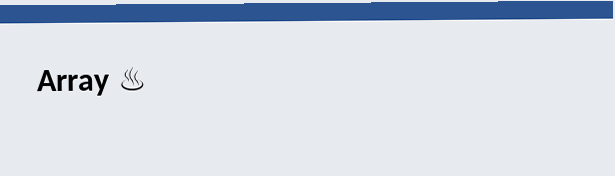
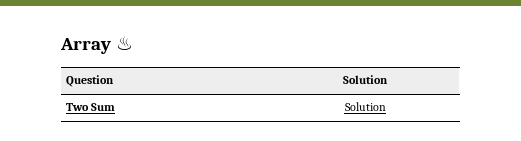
(148, 79) none -> [66,75,115,87] [343,75,388,84] [66,103,116,111] [344,102,386,111] // Question | Solution // Two Sum | Solution

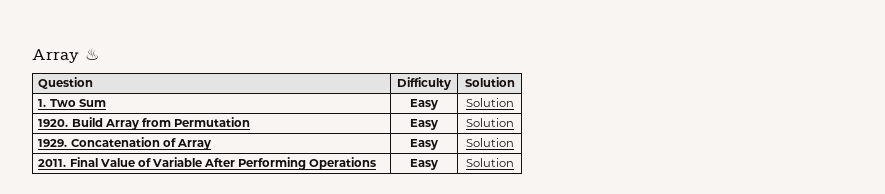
[343,75,388,84] | Solution // -> [397,77,451,90] [464,77,515,87] [38,99,47,107] | Difficulty | Solution // 1.
[344,102,386,111] | Solution -> [410,99,438,110] [465,98,514,107] [38,117,250,130] [410,119,438,130] [465,118,514,127] [38,137,211,150] [410,139,438,150] [465,138,514,147] [38,157,377,170] [410,159,438,170] [465,158,514,167] | Easy | Solution // 1920. Build Array from Permutation | Easy | Solution // 1929. Concatenation of Array | Easy | Solution // 2011. Final Value of Variable After Performing Operations | Easy | Solution

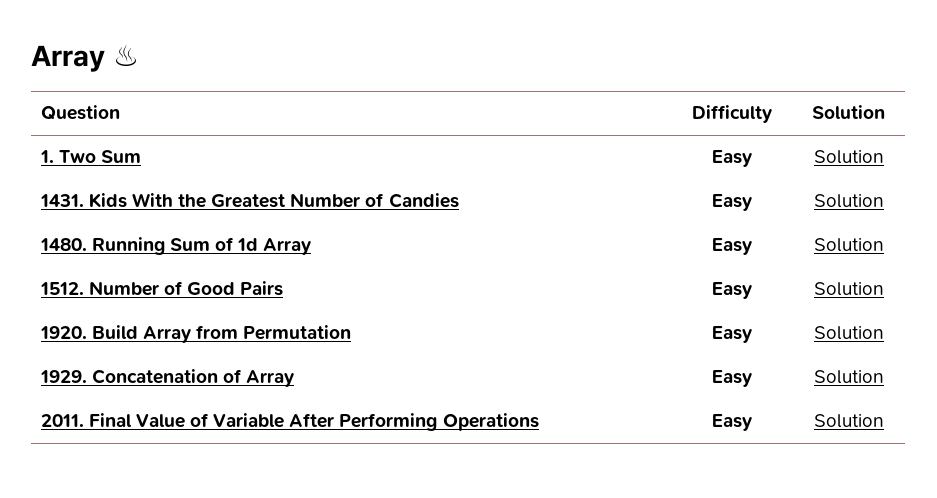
(514, 102) none -> [39,193,459,208] [711,194,752,211] [813,194,884,208] [39,237,312,255] [711,238,752,255] [813,238,884,252] [39,281,284,296] [711,282,752,299] [813,282,884,296] // 1431. Kids With the Greatest Number of Candies | Easy | Solution // 1480. Running Sum of 1d Array | Easy | Solution // 1512. Number of Good Pairs | Easy | Solution

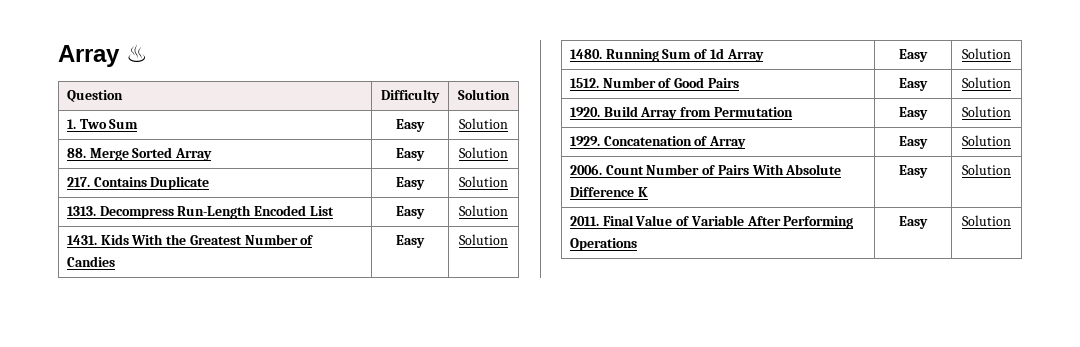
(884, 157) none -> [66,147,213,161] [396,148,425,161] [459,147,508,158] [66,176,210,190] [396,177,425,190] [459,176,508,187] [66,205,334,219] [396,206,425,219] [459,205,508,216] // 88. Merge Sorted Array | Easy | Solution // 217. Contains Duplicate | Easy | Solution // 1313. Decompress Run-Length Encoded List | Easy | Solution
(884, 377) none -> [569,164,842,175] [569,187,648,197] [899,165,928,178] [962,164,1011,175] // 2006. Count Number of Pairs With Absolute Difference K | Easy | Solution

